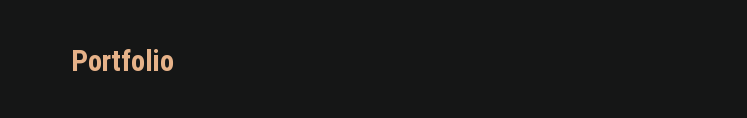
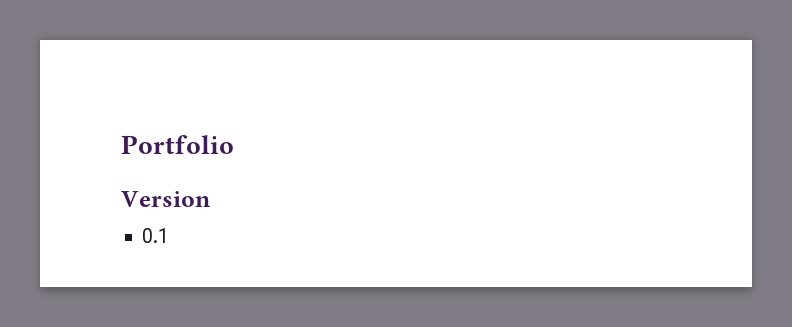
(174, 60) none -> [121,191,211,207] [142,228,170,243] // Version // 0.1

